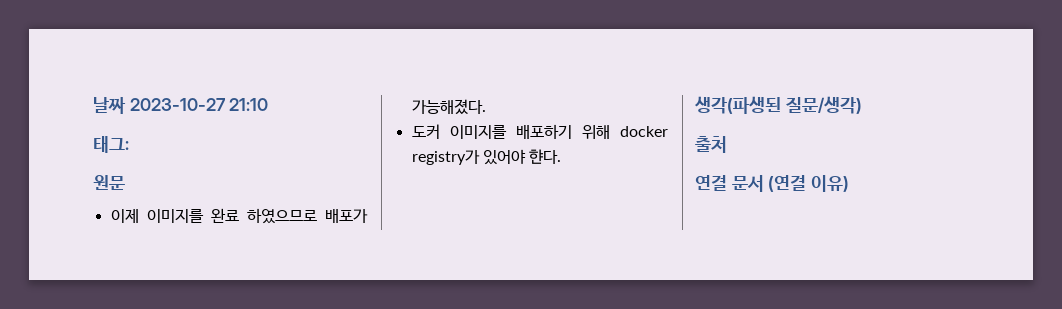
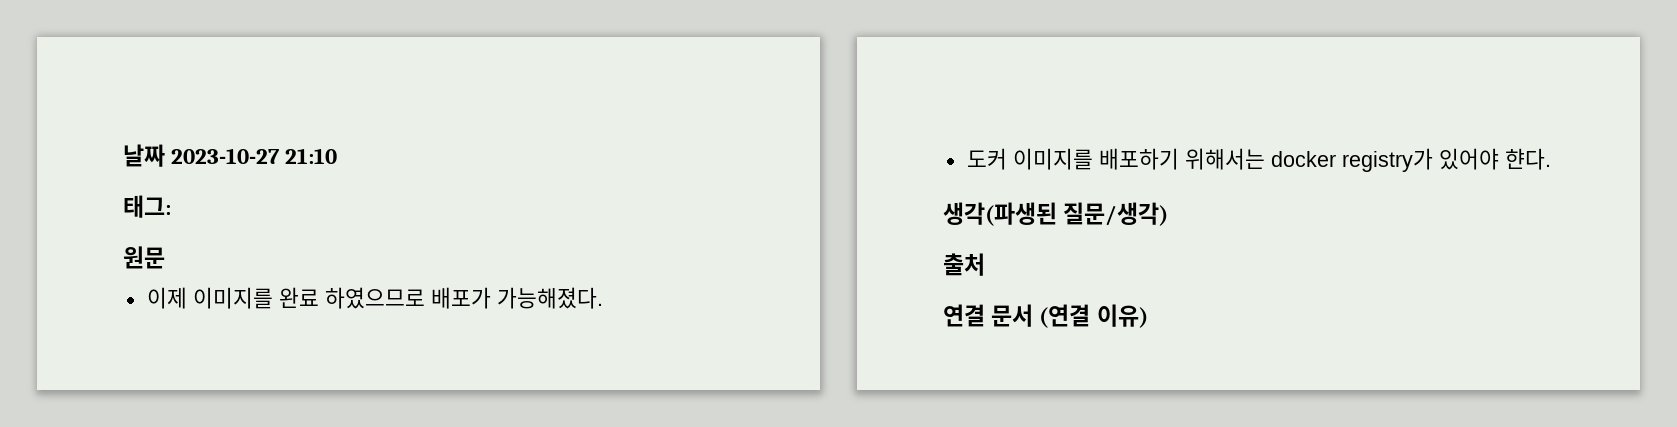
[581,125,610,139] 위해 -> [1184,148,1265,170] 위해서는

